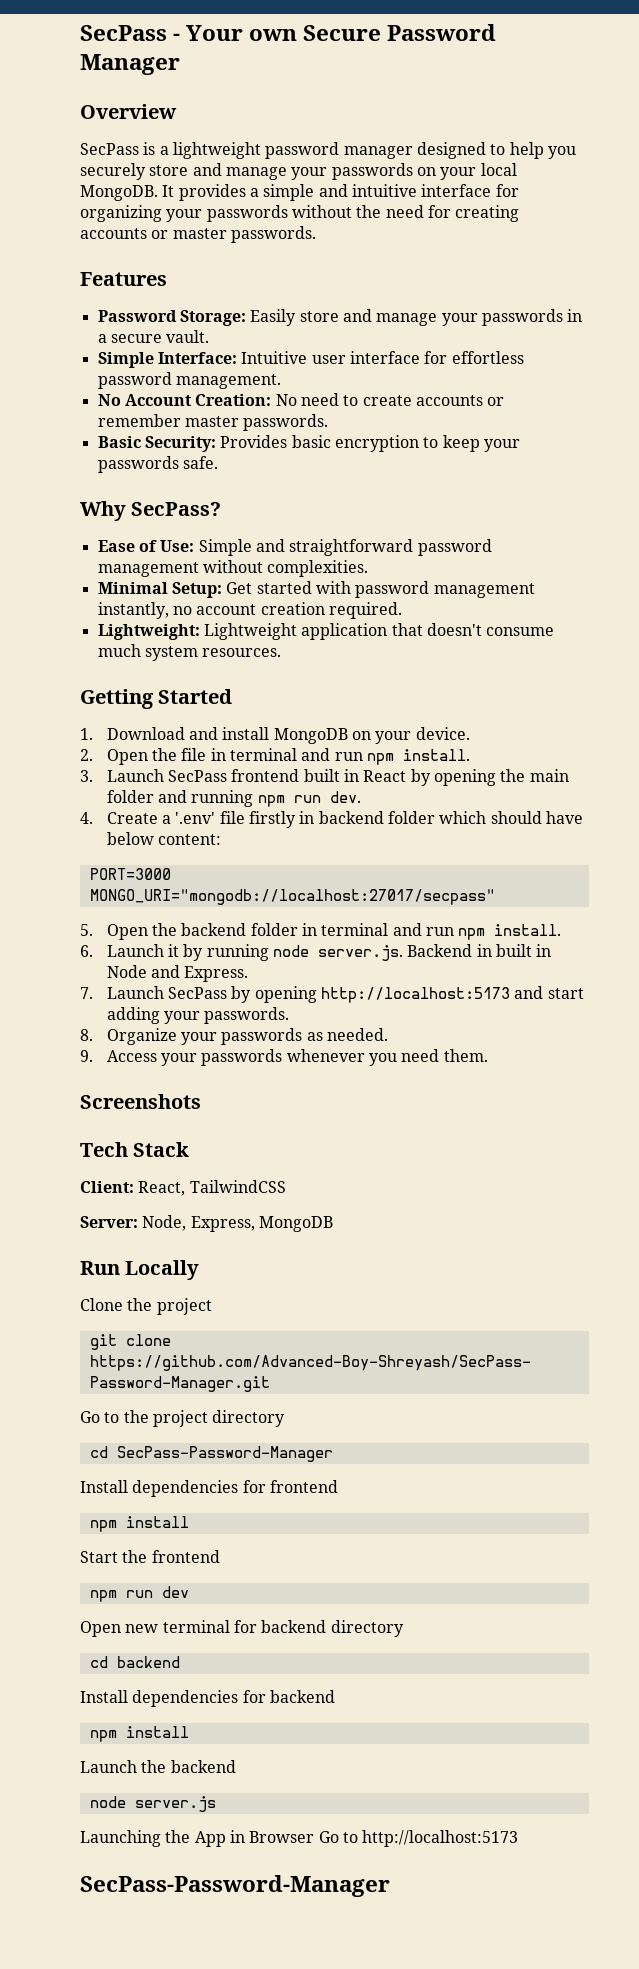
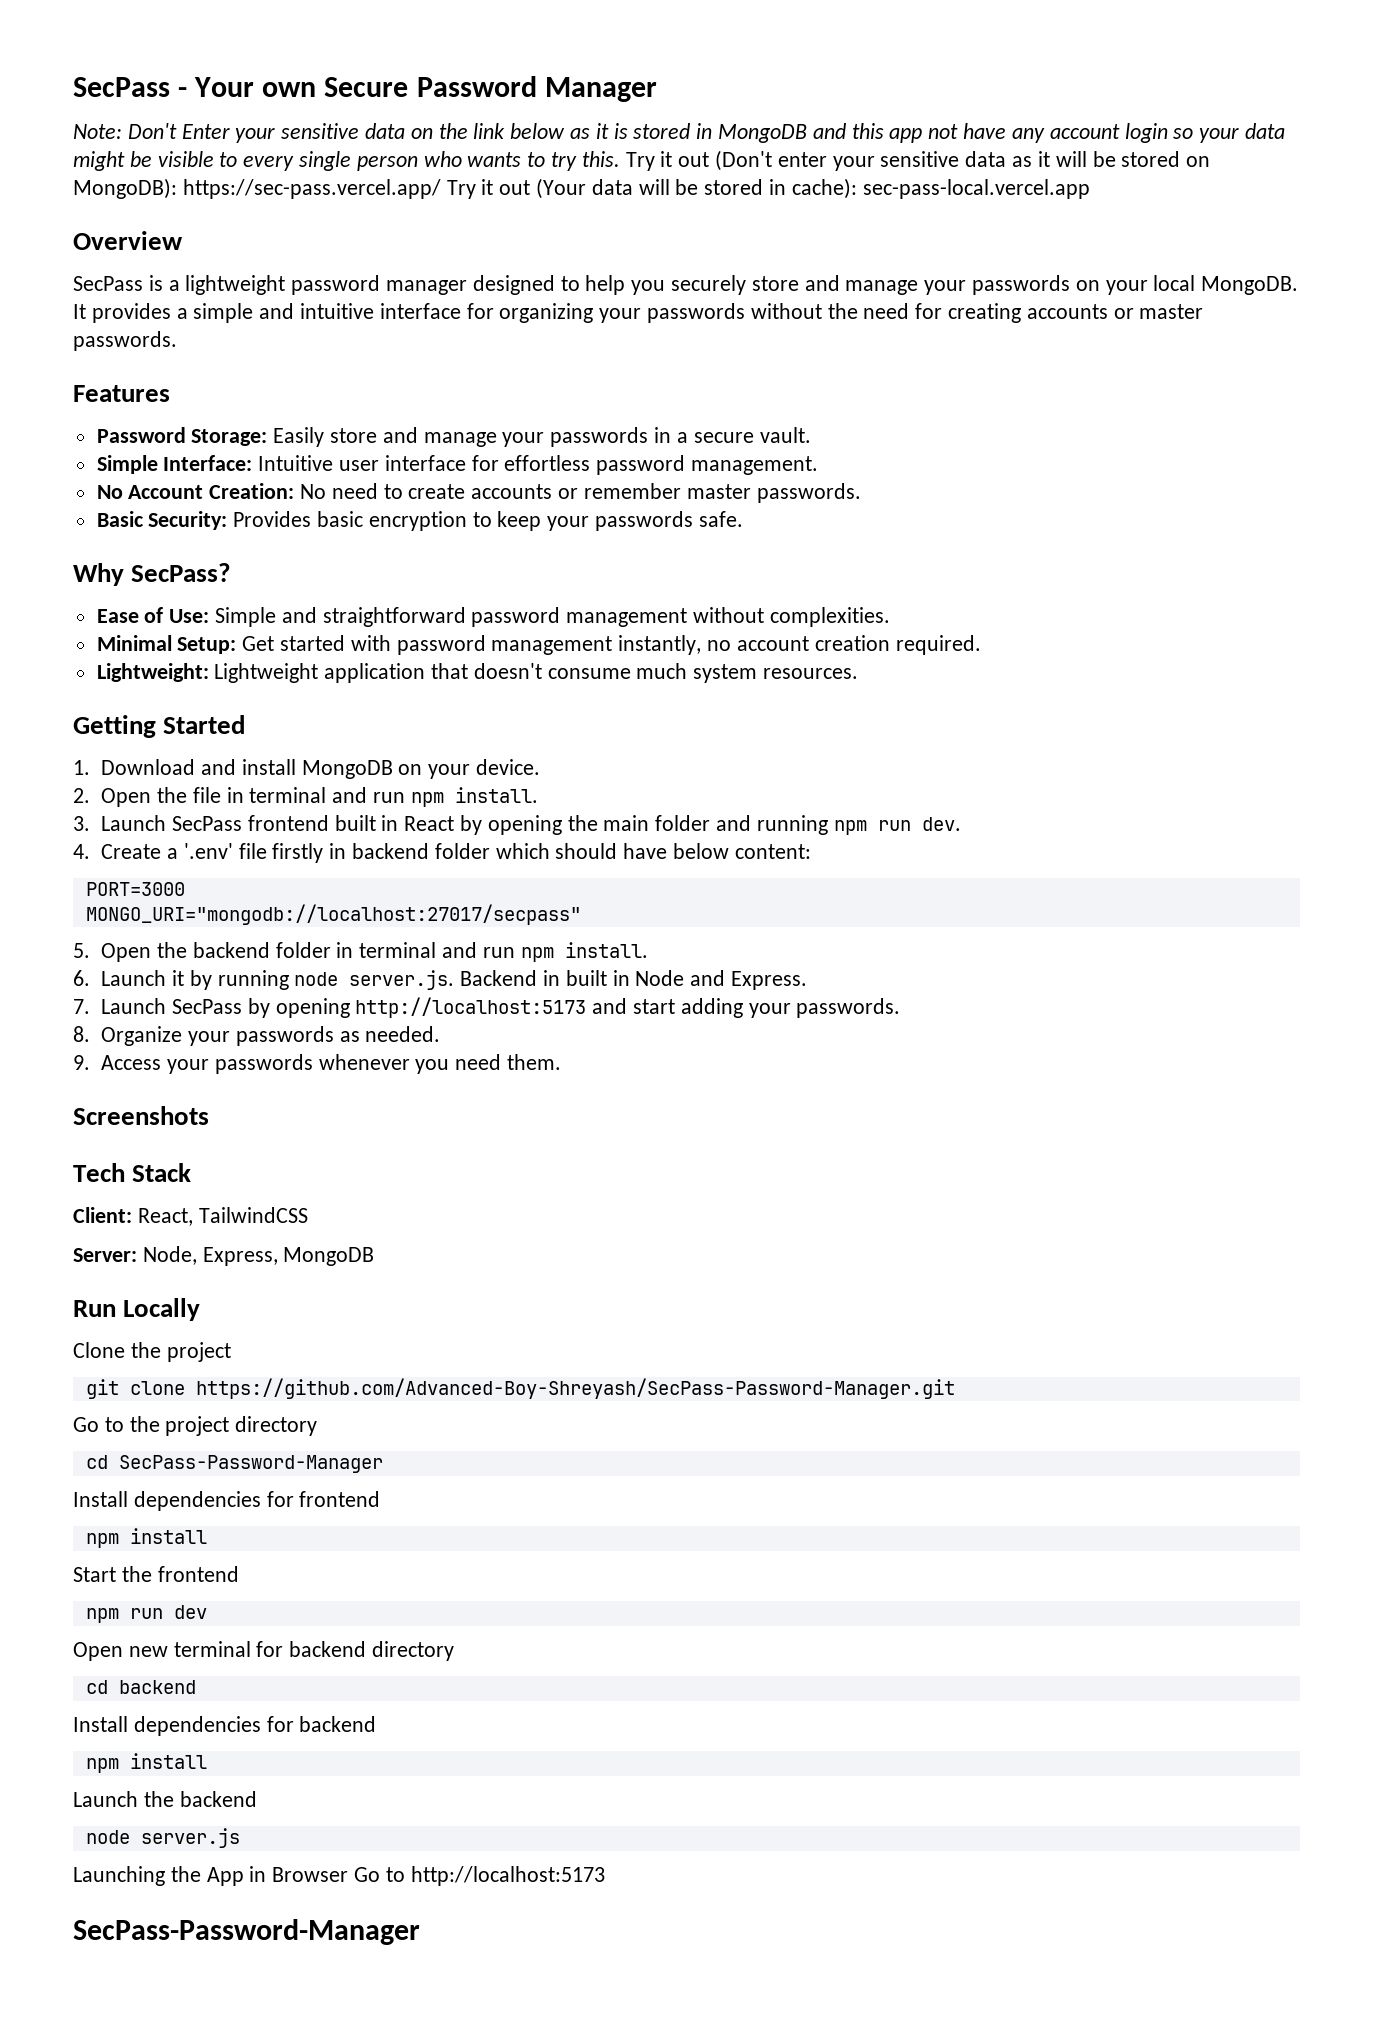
(180, 64) none -> [73,123,1285,143] [73,150,1211,171] [73,178,1090,199] // Note: Don't Enter your sensitive data on the link below as it is stored in MongoDB and this app not have any account login so your data might be visible to every single person who wants to try this. Try it out (Don't enter your sensitive data as it will be stored on MongoDB): https://sec-pass.vercel.app/ Try it out (Your data will be stored in cache): sec-pass-local.vercel.app

